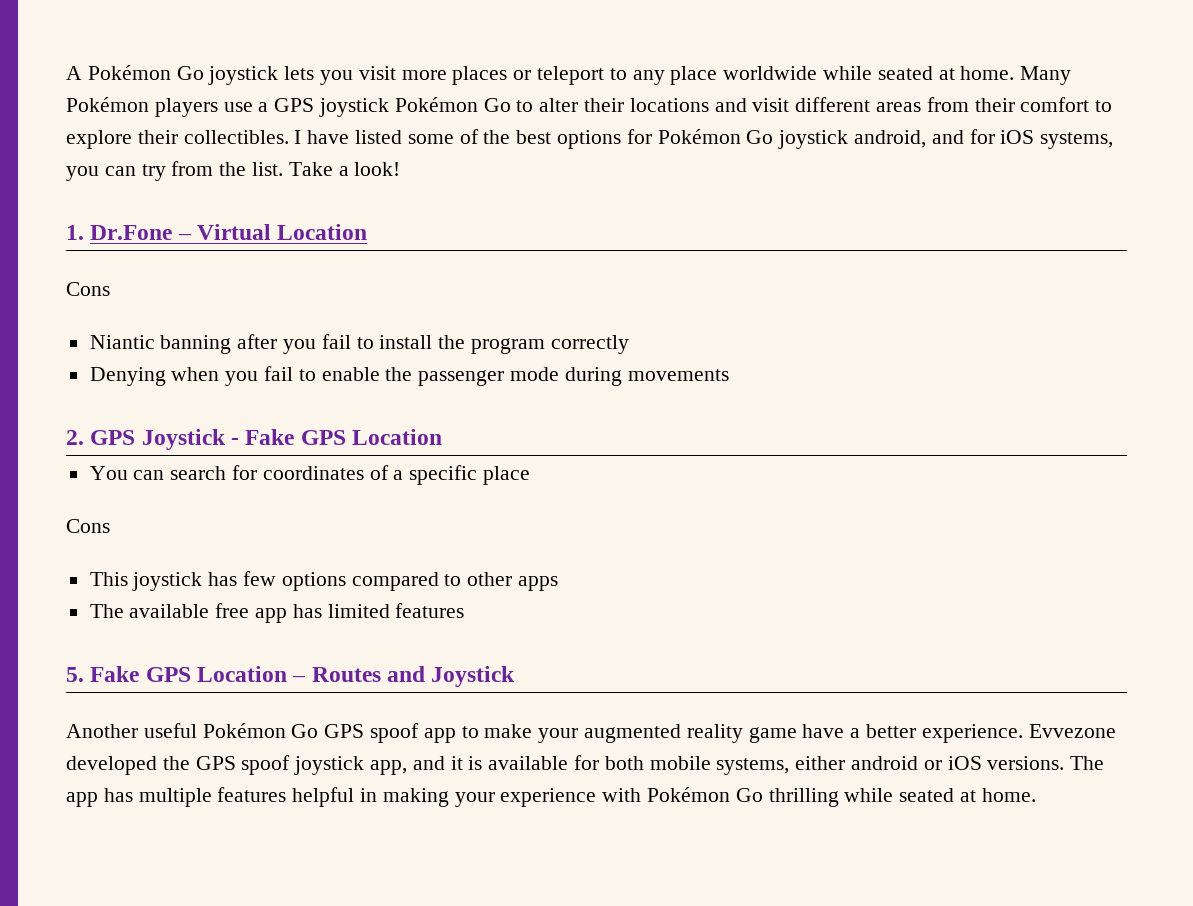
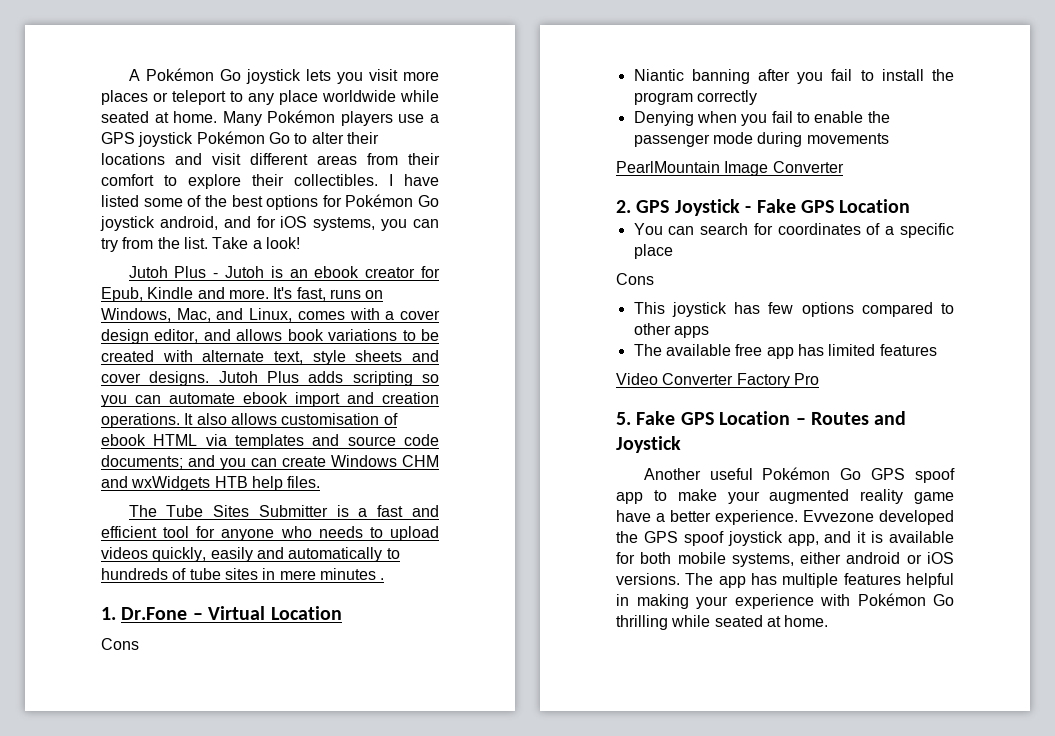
(401, 169) none -> [128,266,440,278] [101,287,384,302] [101,308,440,322] [101,329,439,344] [101,350,439,365] [101,371,440,386] [101,392,439,407] [101,413,398,428] [101,434,439,449] [101,455,439,470] [101,476,321,491] [128,505,439,517] [101,526,439,541] [101,547,400,562] [101,568,385,580] // Jutoh Plus - Jutoh is an ebook creator for Epub, Kindle and more. It's fast, runs on Windows, Mac, and Linux, comes with a cover design editor, and allows book variations to be created with alternate text, style sheets and cover designs. Jutoh Plus adds scripting so you can automate ebook import and creation operations. It also allows customisation of ebook HTML via templates and source code documents; and you can create Windows CHM and wxWidgets HTB help files. // The Tube Sites Submitter is a fast and efficient tool for anyone who needs to upload videos quickly, easily and automatically to hundreds of tube sites in mere minutes .
(729, 375) none -> [616,161,844,176] // PearlMountain Image Converter
(465, 610) none -> [616,373,819,388] // Video Converter Factory Pro

